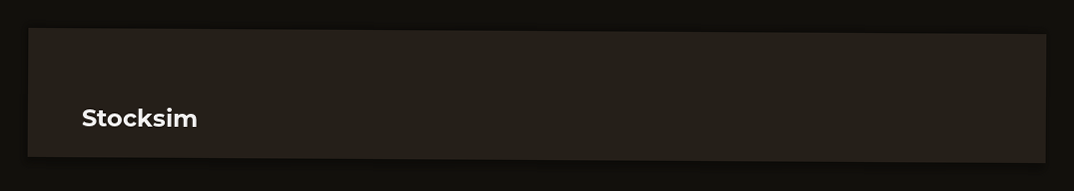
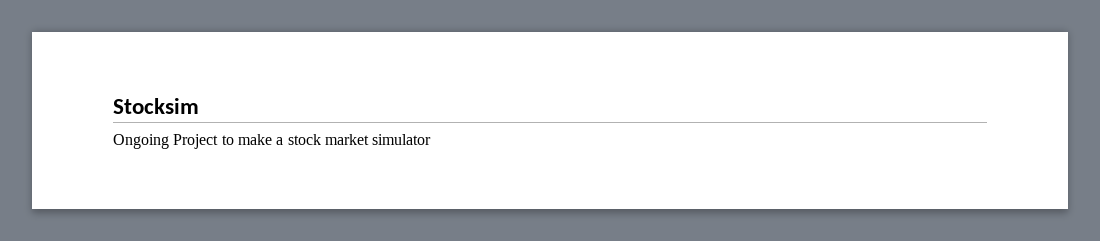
(198, 117) none -> [113,134,432,149] // Ongoing Project to make a stock market simulator

